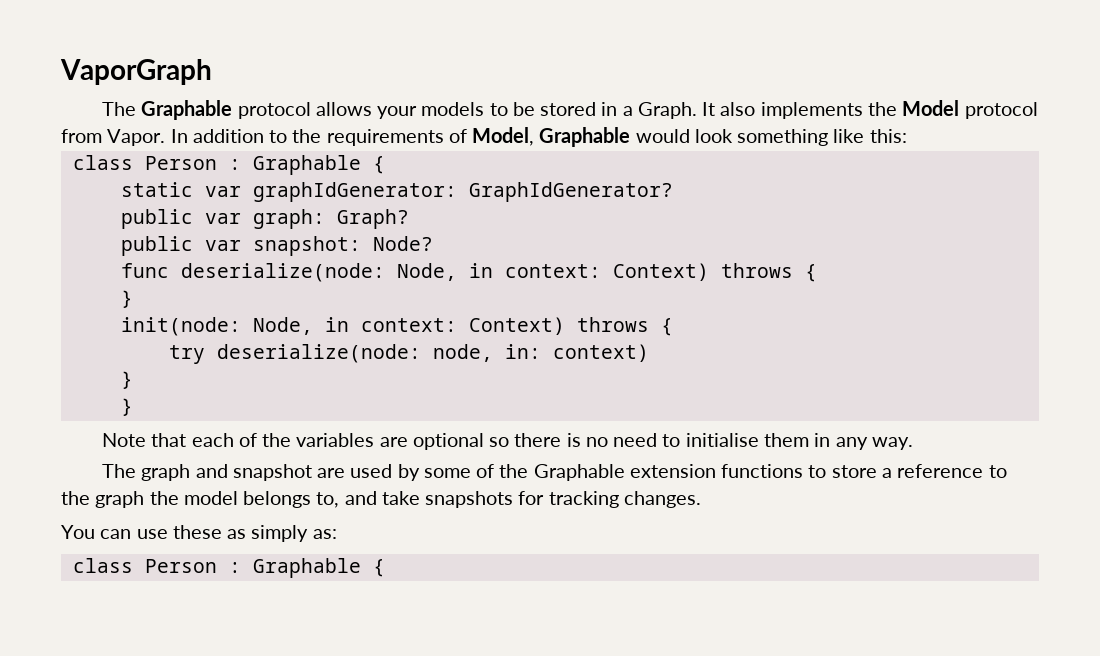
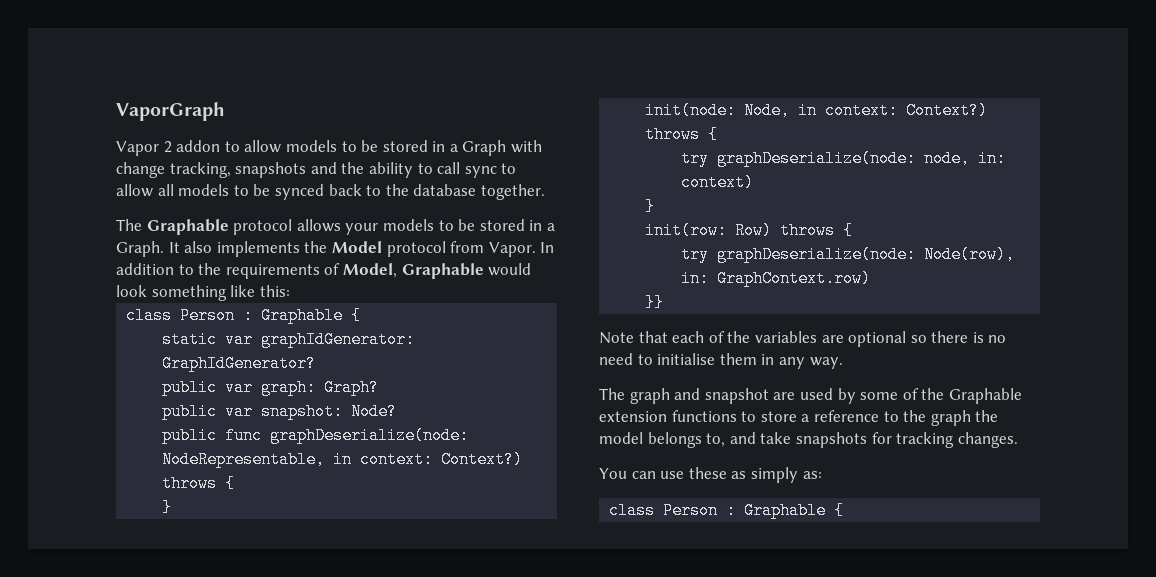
(212, 72) none -> [116,140,543,156] [116,162,517,178] [116,184,545,200] // Vapor 2 addon to allow models to be stored in a Graph with change tracking, snapshots and the ability to call sync to allow all models to be synced back to the database together.
[120,263,709,282] func deserialize(node: Node, in context: Context) -> [162,427,470,444] [162,451,524,468] public func graphDeserialize(node: NodeRepresentable, in context: Context?)
[468,317,673,336] [168,344,421,364] Context) throws { // try deserialize(node: -> [906,102,989,119] [645,126,719,143] [681,150,917,167] Context?) throws { // try graphDeserialize(node:
[120,398,133,416] } -> [645,222,854,239] [681,246,1016,263] [681,270,872,287] [645,294,665,311] init(row: Row) throws { // try graphDeserialize(node: Node(row), in: GraphContext.row) // }}

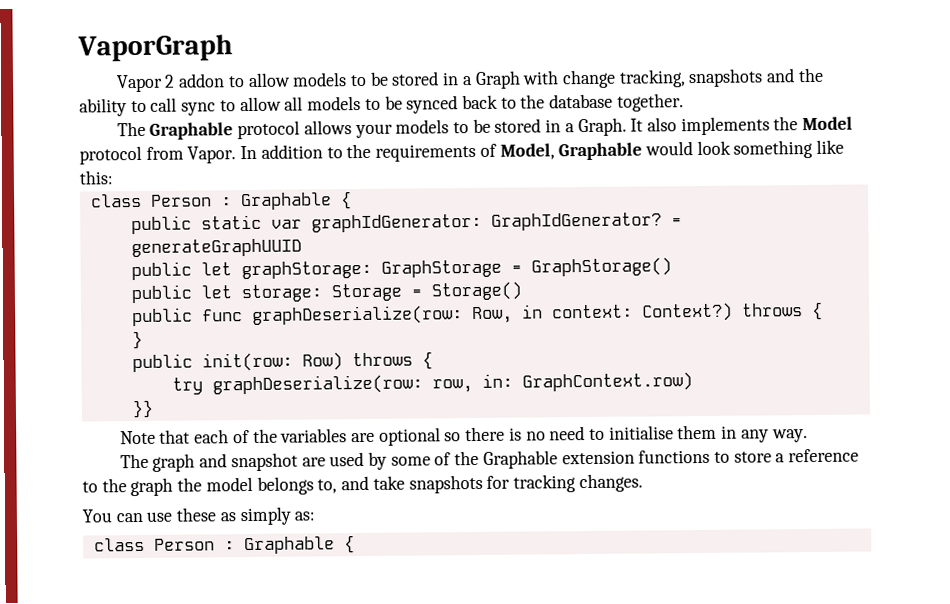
(362, 315) none -> [130,215,192,235] public
[162,379,380,396] [162,403,398,420] // public var graph: Graph? // public var snapshot: Node? -> [670,217,682,226] [130,238,302,258] [130,257,672,281] [130,281,522,304] = generateGraphUUID // public let graphStorage: GraphStorage = GraphStorage() // public let storage: Storage = Storage()
[270,427,470,444] [162,451,326,468] graphDeserialize(node: NodeRepresentable, -> [251,305,513,325] graphDeserialize(row: Row,
[645,102,989,119] [645,126,719,143] [681,150,1007,167] [681,174,755,191] [645,198,656,215] init(node: Node, in context: Context?) throws { // try graphDeserialize(node: node, in: context) // } // -> [131,353,193,373] public
[717,246,1016,263] graphDeserialize(node: Node(row), -> [211,374,473,395] graphDeserialize(row: row,

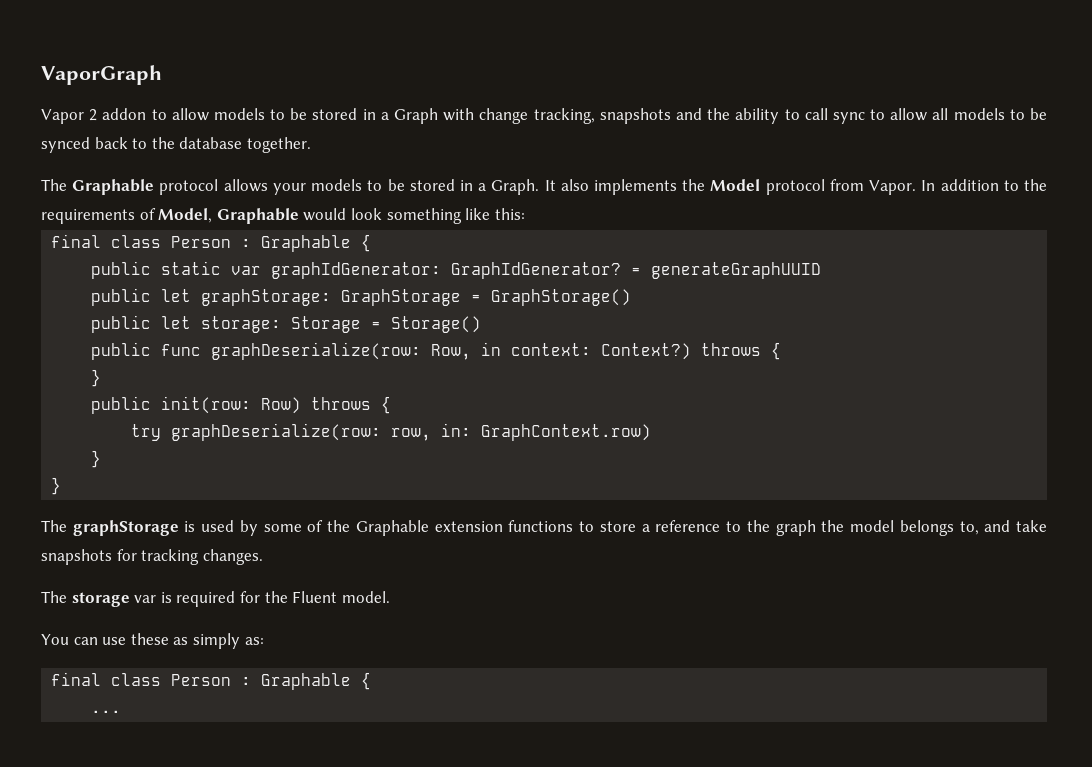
(113, 177) none -> [51,234,102,248] final
[131,399,154,419] [119,424,808,446] [119,452,326,472] }} // Note that each of the variables are optional so there is no need to initialise them in any way. // The graph and snapshot are -> [91,450,102,468] [51,477,62,495] [41,520,196,536] } // } // The graphStorage is
(643, 483) none -> [41,591,390,607] // The storage var is required for the Fluent model.
[93,535,355,555] class Person : Graphable { -> [51,672,372,690] [91,710,122,713] final class Person : Graphable { // ...

